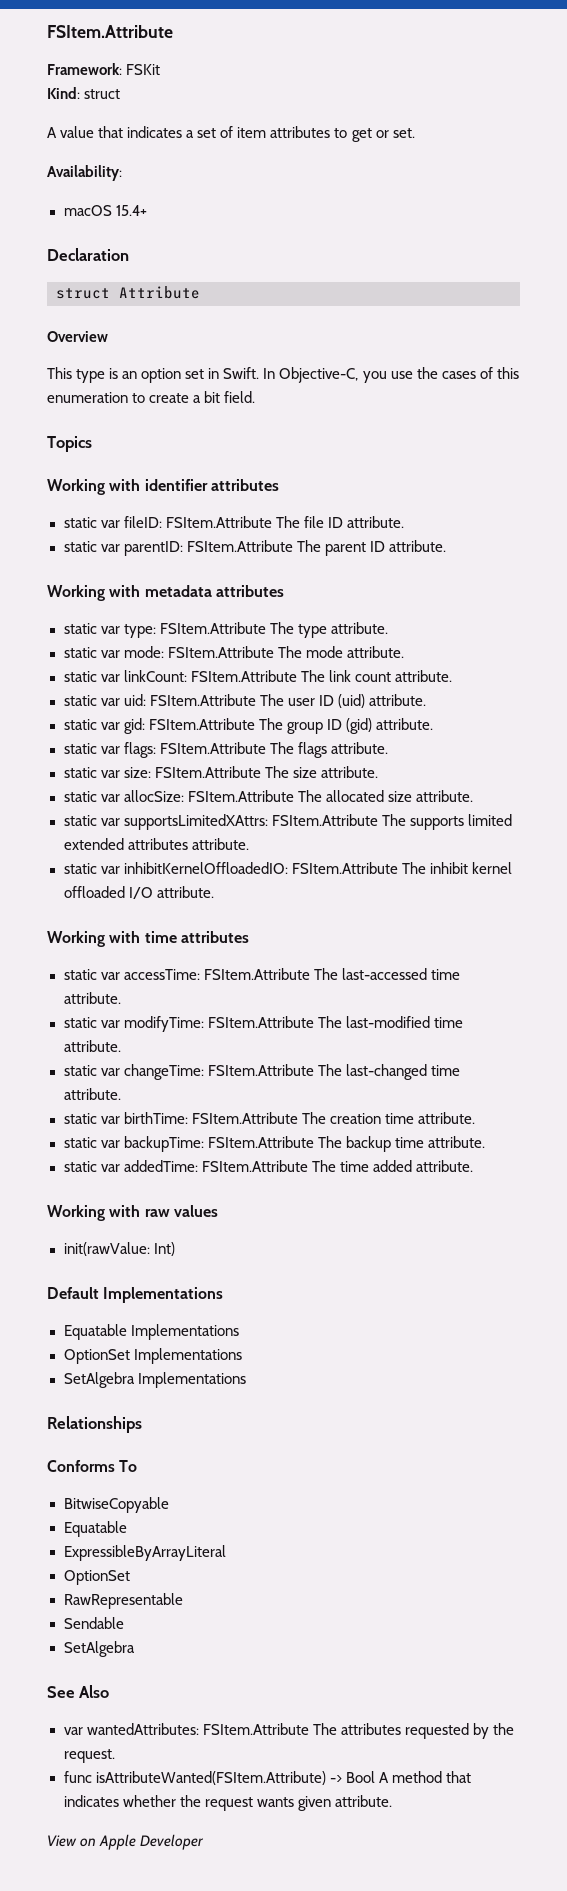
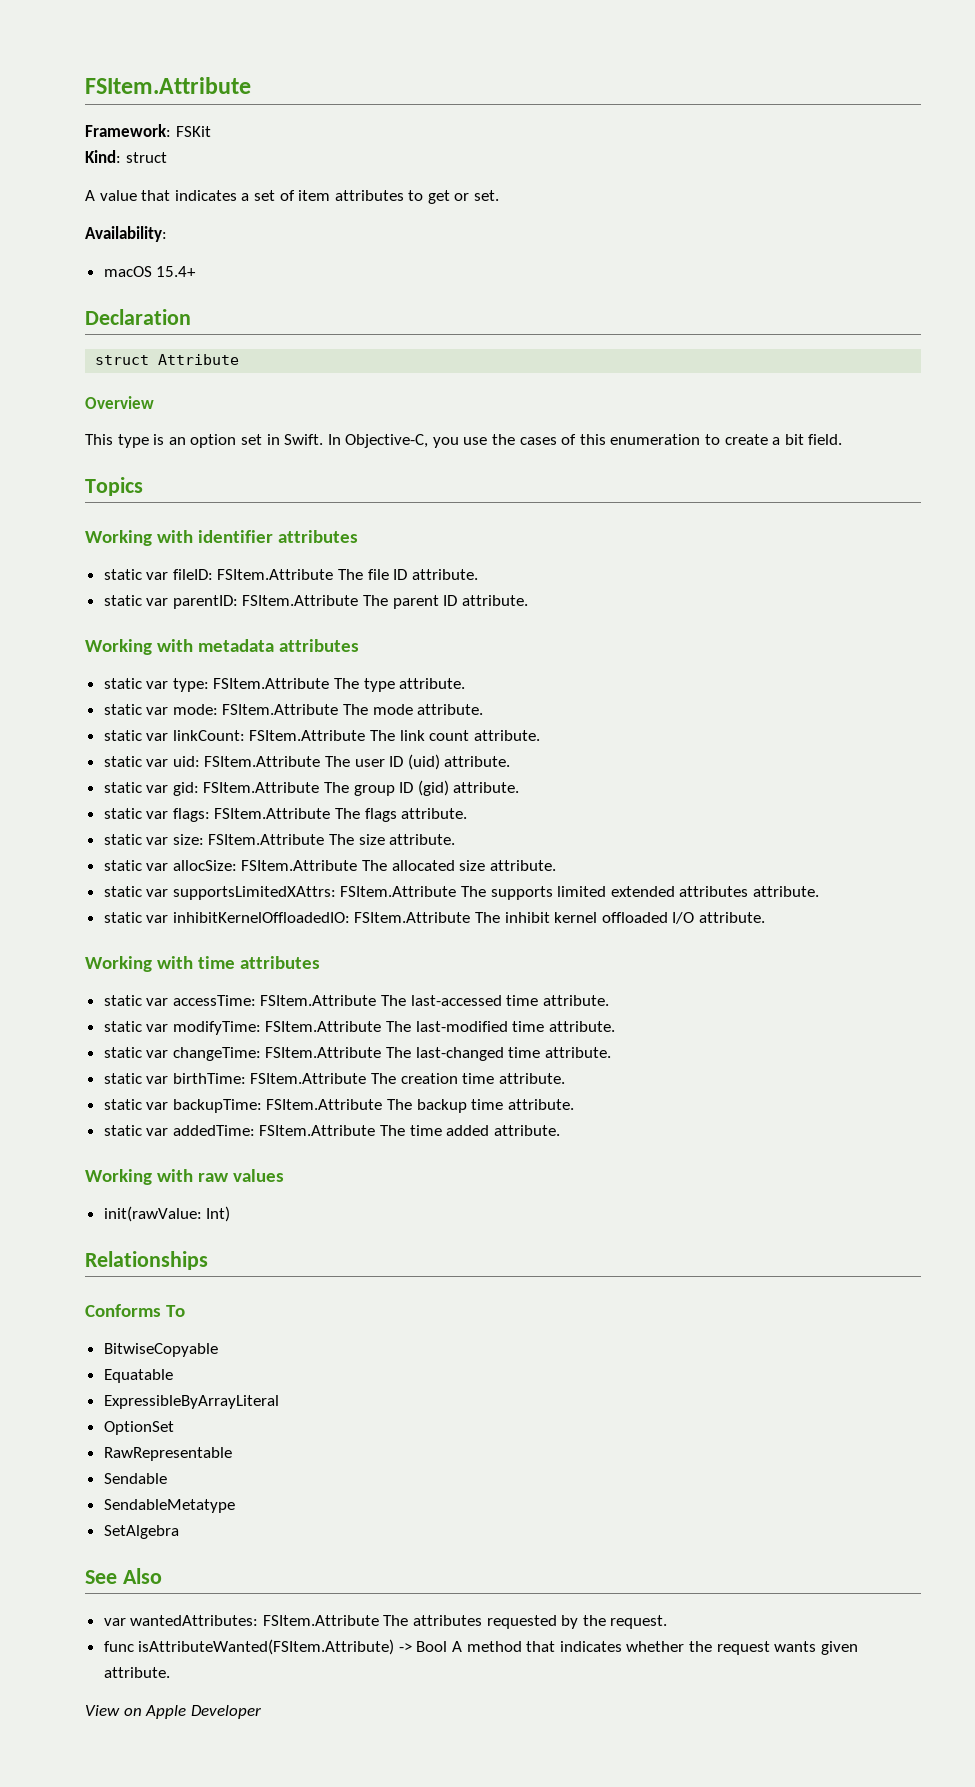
[47,1287,224,1303] [63,1324,239,1340] [63,1348,242,1364] [63,1372,246,1388] // Default Implementations // Equatable Implementations // OptionSet Implementations // SetAlgebra Implementations -> (231, 1214) none
(124, 1623) none -> [103,1499,235,1513] // SendableMetatype

